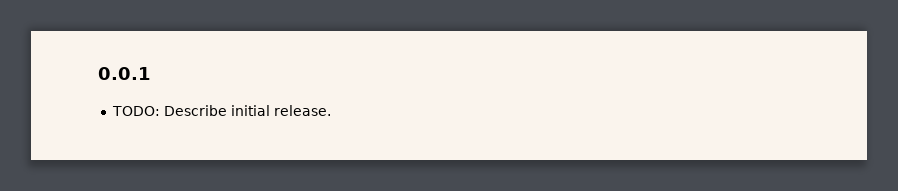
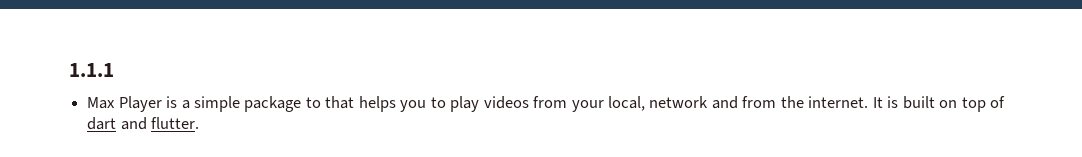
[98,67,151,80] [111,105,331,116] 0.0.1 // TODO: Describe initial release. -> [69,63,114,77] [87,96,1005,112] [87,117,200,130] 1.1.1 // Max Player is a simple package to that helps you to play videos from your local, network and from the internet. It is built on top of dart and flutter.

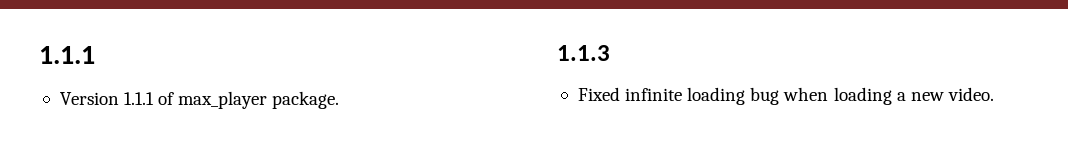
[87,96,1005,112] [87,117,200,130] Max Player is a simple package to that helps you to play videos from your local, network and from the internet. It is built on top of dart and flutter. -> [59,91,340,109] [557,45,610,61] [577,87,994,105] Version 1.1.1 of max_player package. // 1.1.3 // Fixed infinite loading bug when loading a new video.

